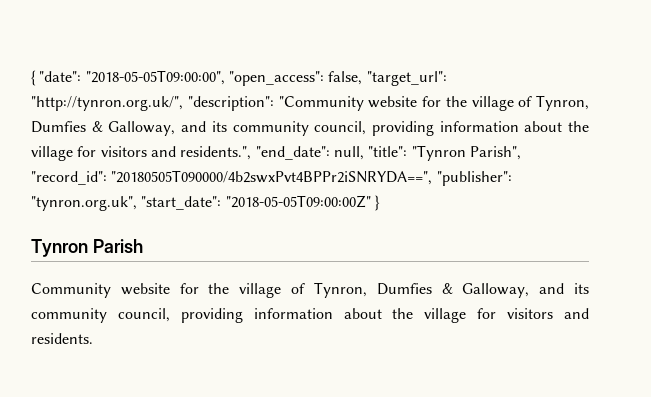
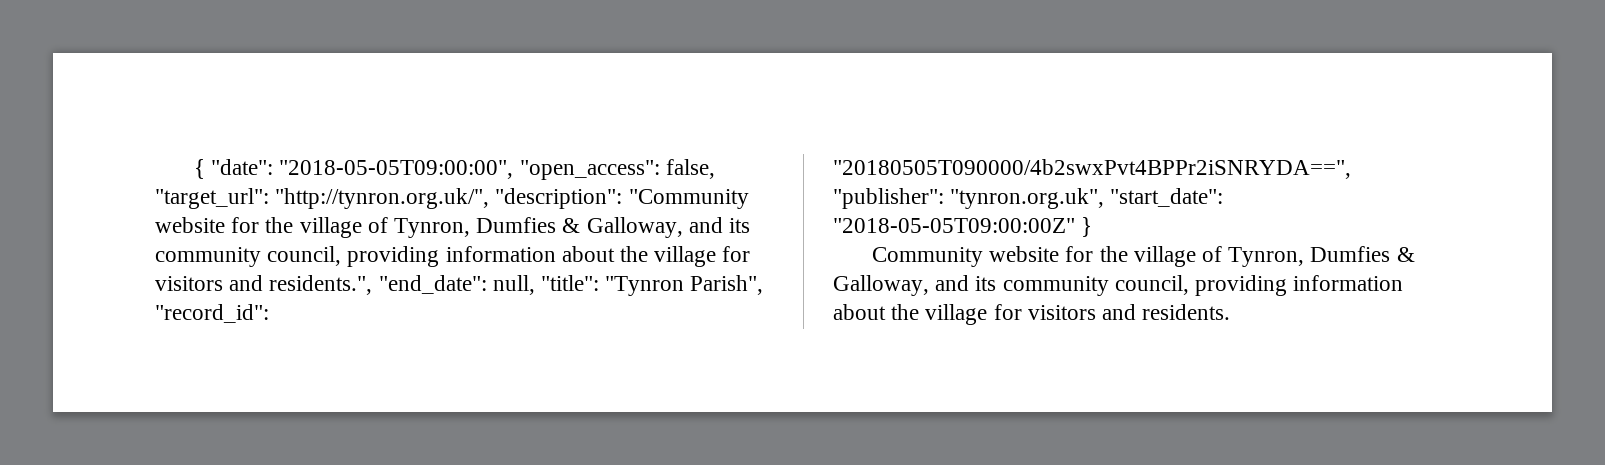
[31,239,143,257] // Tynron Parish -> (1093, 227) none

